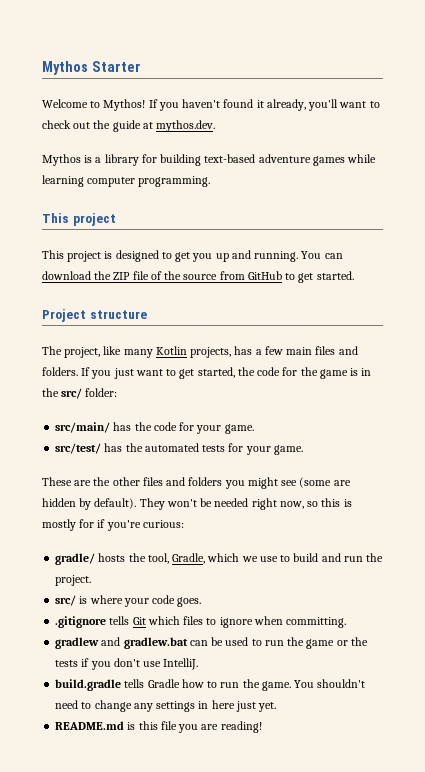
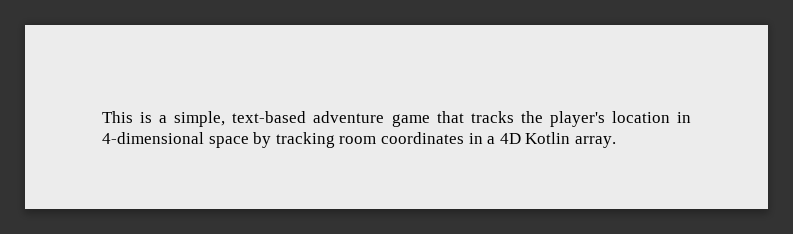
[42,61,141,75] [42,99,380,111] [42,120,216,132] [42,154,377,166] [42,175,211,187] [42,213,116,226] [42,250,343,262] [42,271,354,283] [42,309,147,322] [42,346,358,358] [42,367,372,379] [42,388,118,399] [55,422,254,434] [55,443,303,455] [42,477,351,489] [42,498,352,510] [42,519,184,531] [55,553,384,565] [55,575,92,586] [55,595,202,607] [55,616,347,628] [55,637,368,649] [55,658,199,670] [55,679,366,691] [55,700,277,712] [55,721,262,733] Mythos Starter // Welcome to Mythos! If you haven't found it already, you'll want to check out the guide at mythos.dev. // Mythos is a library for building text-based adventure games while learning computer programming. // This project // This project is designed to get you up and running. You can download the ZIP file of the source from GitHub to get started. // Project structure // The project, like many Kotlin projects, has a few main files and folders. If you just want to get started, the code for the game is in the src/ folder: // src/main/ has the code for your game. // src/test/ has the automated tests for your game. // These are the other files and folders you might see (some are hidden by default). They won't be needed right now, so this is mostly for if you're curious: // gradle/ hosts the tool, Gradle, which we use to build and run the project. // src/ is where your code goes. // .gitignore tells Git which files to ignore when committing. // gradlew and gradlew.bat can be used to run the game or the tests if you don't use IntelliJ. // build.gradle tells Gradle how to run the game. You shouldn't need to change any settings in here just yet. // README.md is this file you are reading! -> [102,111,691,127] [102,132,616,148] This is a simple, text-based adventure game that tracks the player's location in 4-dimensional space by tracking room coordinates in a 4D Kotlin array.

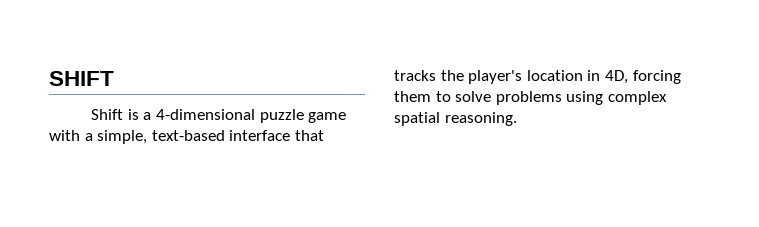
[102,111,430,127] This is a simple, text-based adventure game -> [49,71,114,86] [91,109,347,123] [49,130,291,144] SHIFT // Shift is a 4-dimensional puzzle game with a simple, text-based interface
[102,132,616,148] 4-dimensional space by tracking room coordinates in a 4D Kotlin array. -> [604,70,681,84] [394,91,667,105] [394,112,517,126] 4D, forcing them to solve problems using complex spatial reasoning.

